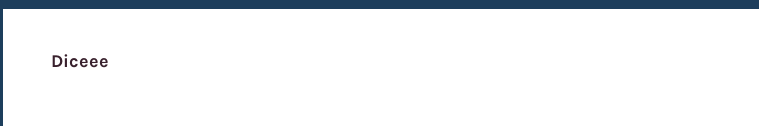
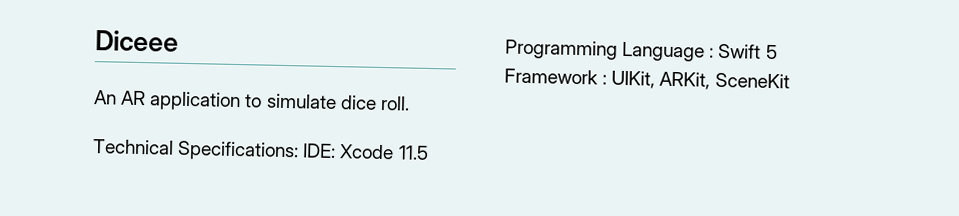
(109, 61) none -> [93,90,410,112] [92,139,429,162] [505,39,778,62] [504,68,790,90] // An AR application to simulate dice roll. // Technical Specifications: IDE: Xcode 11.5 Programming Language : Swift 5 Framework : UIKit, ARKit, SceneKit

